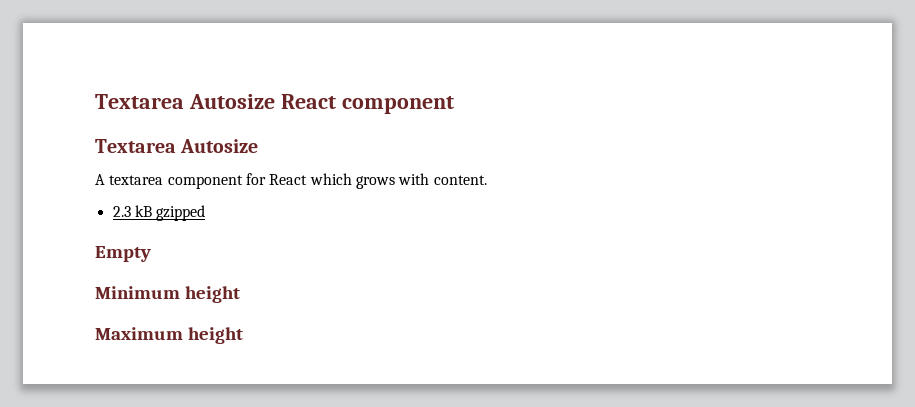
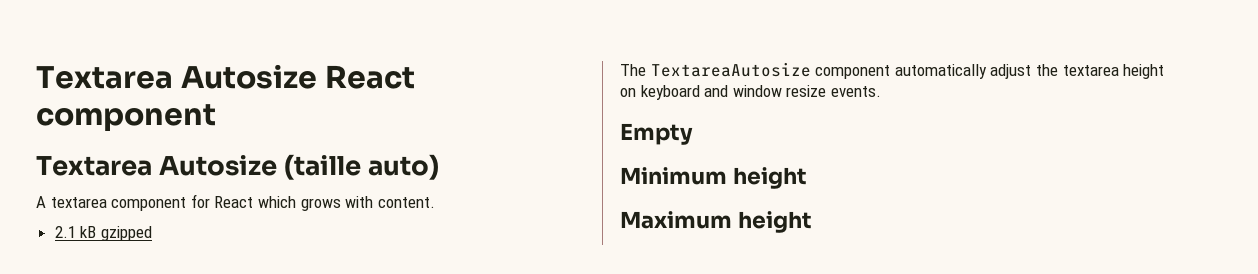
(259, 146) none -> [284,154,440,180] (taille auto)
[112,206,131,217] 2.3 -> [54,226,76,238] 2.1
(206, 213) none -> [620,62,1165,79] [620,85,881,100] // The TextareaAutosize component automatically adjust the textarea height on keyboard and window resize events.

